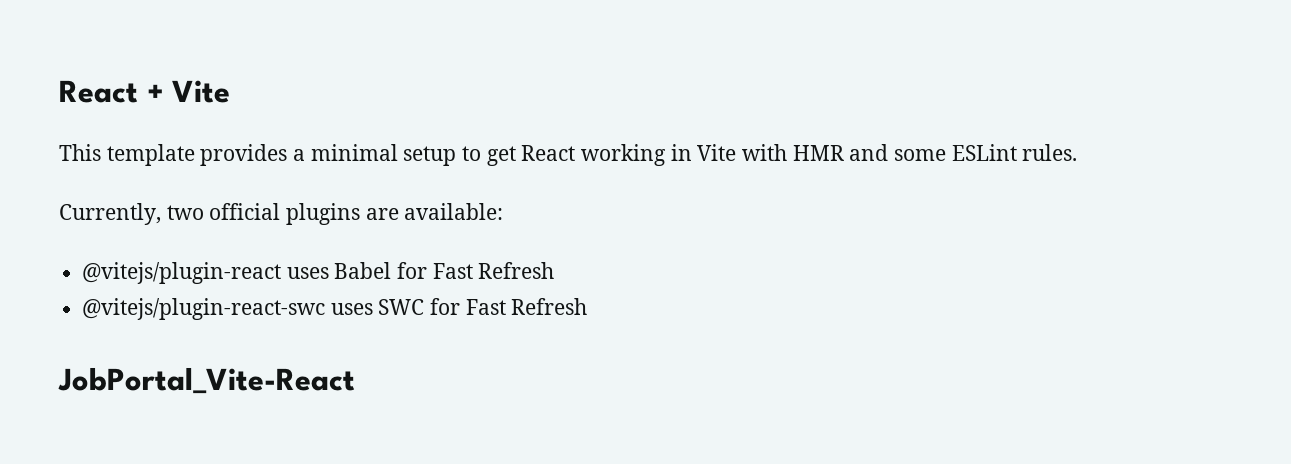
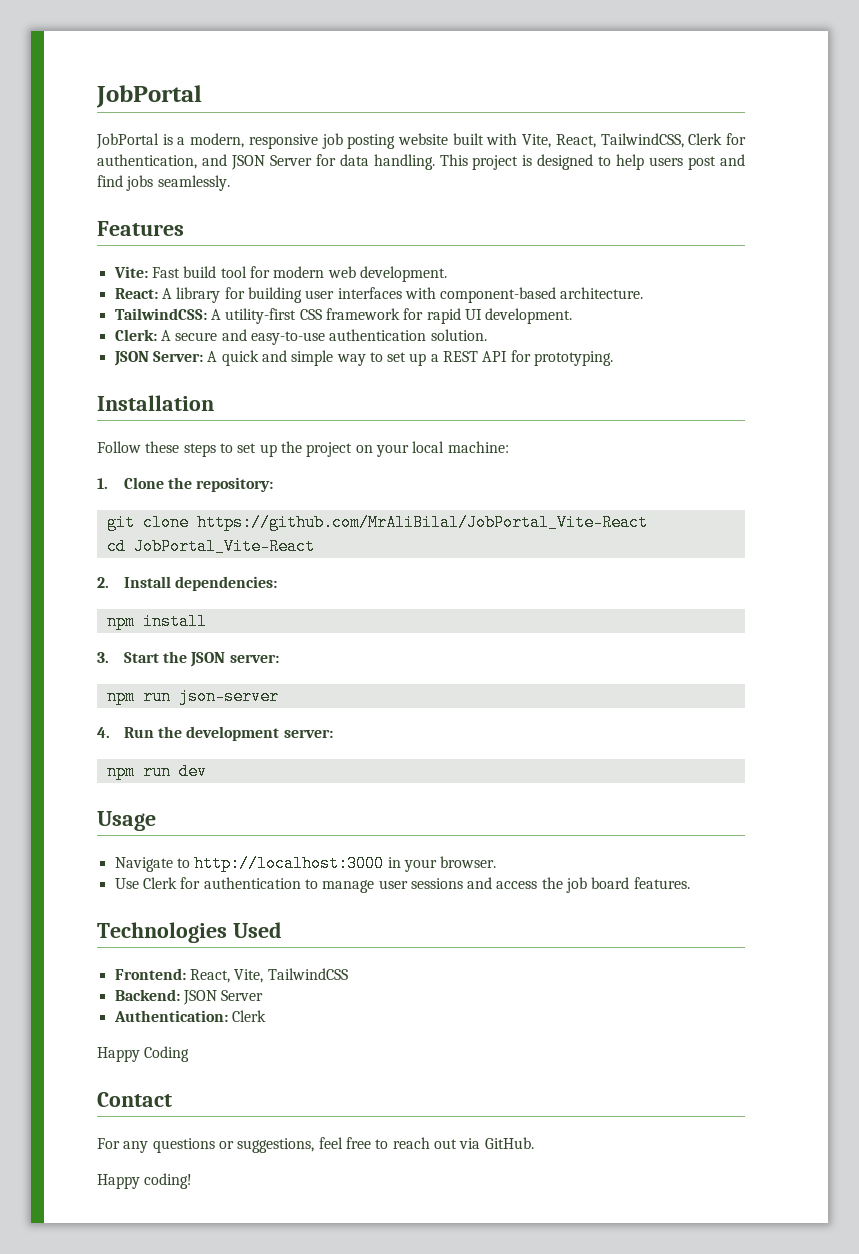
[59,80,231,103] [59,144,1078,166] [59,203,504,225] [82,262,555,284] [82,298,588,320] [58,367,355,394] React + Vite // This template provides a minimal setup to get React working in Vite with HMR and some ESLint rules. // Currently, two official plugins are available: // @vitejs/plugin-react uses Babel for Fast Refresh // @vitejs/plugin-react-swc uses SWC for Fast Refresh // JobPortal_Vite-React -> [96,85,202,108] [96,133,746,149] [97,154,746,170] [97,175,230,191] [97,221,184,236] [113,266,447,282] [114,287,644,303] [114,308,573,324] [114,329,487,345] [113,350,614,366] [97,395,214,411] [97,441,509,457] [97,477,274,492] [106,514,648,531] [106,538,315,555] [97,576,278,591] [106,613,207,630] [97,651,279,667] [106,688,279,705] [97,726,333,741] [106,763,207,780] [97,811,156,831] [114,855,497,872] [114,877,690,893] [97,922,282,943] [114,968,348,983] [114,989,264,1005] [113,1010,266,1022] [97,1046,190,1062] [97,1092,172,1107] [97,1137,534,1153] [97,1173,193,1189] JobPortal // JobPortal is a modern, responsive job posting website built with Vite, React, TailwindCSS, Clerk for authentication, and JSON Server for data handling. This project is designed to help users post and find jobs seamlessly. // Features // Vite: Fast build tool for modern web development. // React: A library for building user interfaces with component-based architecture. // TailwindCSS: A utility-first CSS framework for rapid UI development. // Clerk: A secure and easy-to-use authentication solution. // JSON Server: A quick and simple way to set up a REST API for prototyping. // Installation // Follow these steps to set up the project on your local machine: // 1. Clone the repository: // git clone https://github.com/MrAliBilal/JobPortal_Vite-React // cd JobPortal_Vite-React // 2. Install dependencies: // npm install // 3. Start the JSON server: // npm run json-server // 4. Run the development server: // npm run dev // Usage // Navigate to http://localhost:3000 in your browser. // Use Clerk for authentication to manage user sessions and access the job board features. // Technologies Used // Frontend: React, Vite, TailwindCSS // Backend: JSON Server // Authentication: Clerk // Happy Coding // Contact // For any questions or suggestions, feel free to reach out via GitHub. // Happy coding!

